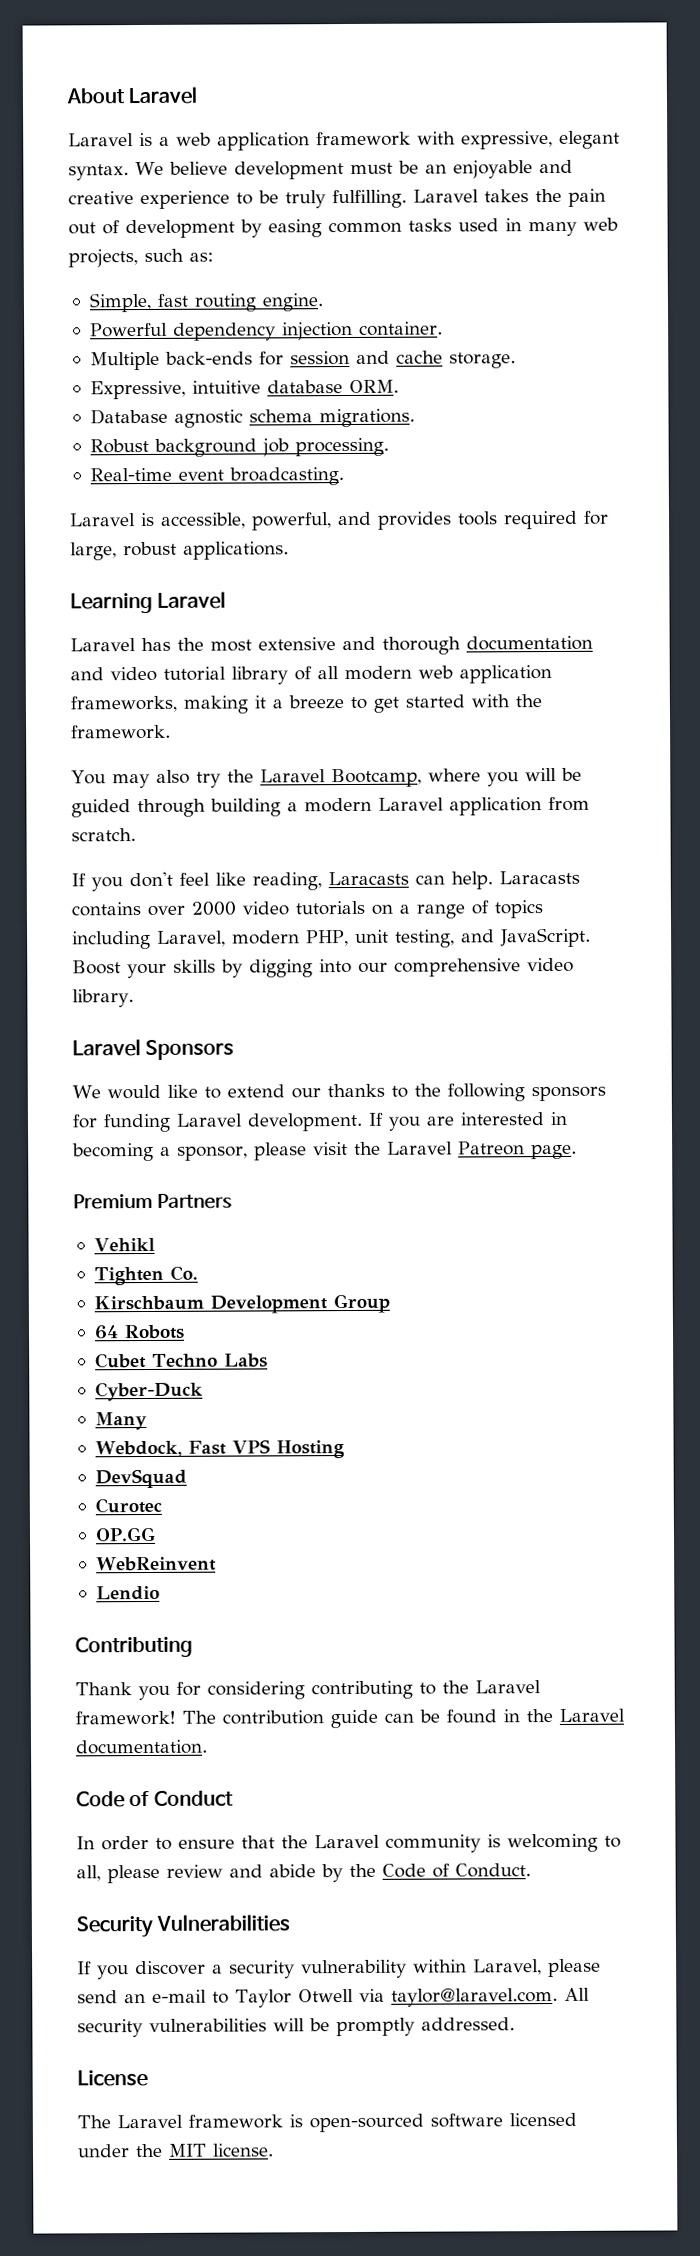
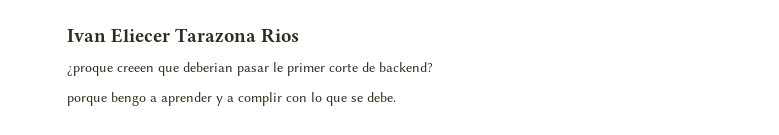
[66,86,198,105] [68,130,620,151] [68,159,573,181] [68,188,606,210] [68,217,618,239] [68,248,214,268] [88,292,324,313] [89,321,443,341] [89,350,516,371] [89,379,399,400] [89,408,415,428] [89,437,389,457] [89,467,344,486] [69,510,609,531] [70,541,289,561] [70,591,227,614] [70,635,593,655] [70,665,552,685] [70,694,542,714] [71,724,171,740] [71,767,582,789] [71,796,590,818] [71,828,136,842] [71,870,580,892] [71,900,543,919] [72,927,591,950] [72,957,574,979] [72,989,134,1008] [72,1039,235,1060] [72,1083,606,1102] [72,1111,567,1133] [72,1141,577,1162] [73,1193,233,1210] [93,1237,155,1252] [93,1265,198,1286] [93,1293,390,1314] [93,1324,185,1340] [94,1352,268,1369] [94,1381,203,1402] [94,1411,147,1431] [94,1439,345,1459] [94,1468,187,1489] [94,1497,162,1514] [94,1526,156,1542] [95,1556,217,1572] [95,1585,160,1601] [75,1636,193,1658] [75,1680,541,1701] [75,1708,625,1729] [75,1739,208,1755] [76,1790,234,1808] [76,1833,621,1853] [76,1863,531,1884] [76,1914,291,1938] [77,1958,601,1980] [77,1987,590,2008] [77,2017,515,2038] [77,2070,148,2087] [77,2112,577,2133] [77,2143,274,2158] About Laravel // Laravel is a web application framework with expressive, elegant syntax. We believe development must be an enjoyable and creative experience to be truly fulfilling. Laravel takes the pain out of development by easing common tasks used in many web projects, such as: // Simple, fast routing engine. // Powerful dependency injection container. // Multiple back-ends for session and cache storage. // Expressive, intuitive database ORM. // Database agnostic schema migrations. // Robust background job processing. // Real-time event broadcasting. // Laravel is accessible, powerful, and provides tools required for large, robust applications. // Learning Laravel // Laravel has the most extensive and thorough documentation and video tutorial library of all modern web application frameworks, making it a breeze to get started with the framework. // You may also try the Laravel Bootcamp, where you will be guided through building a modern Laravel application from scratch. // If you don't feel like reading, Laracasts can help. Laracasts contains over 2000 video tutorials on a range of topics including Laravel, modern PHP, unit testing, and JavaScript. Boost your skills by digging into our comprehensive video library. // Laravel Sponsors // We would like to extend our thanks to the following sponsors for funding Laravel development. If you are interested in becoming a sponsor, please visit the Laravel Patreon page. // Premium Partners // Vehikl // Tighten Co. // Kirschbaum Development Group // 64 Robots // Cubet Techno Labs // Cyber-Duck // Many // Webdock, Fast VPS Hosting // DevSquad // Curotec // OP.GG // WebReinvent // Lendio // Contributing // Thank you for considering contributing to the Laravel framework! The contribution guide can be found in the Laravel documentation. // Code of Conduct // In order to ensure that the Laravel community is welcoming to all, please review and abide by the Code of Conduct. // Security Vulnerabilities // If you discover a security vulnerability within Laravel, please send an e-mail to Taylor Otwell via taylor@laravel.com. All security vulnerabilities will be promptly addressed. // License // The Laravel framework is open-sourced software licensed under the MIT license. -> [67,28,300,43] [67,62,433,76] [67,92,396,106] Ivan Eliecer Tarazona Rios // ¿proque creeen que deberian pasar le primer corte de backend? // porque bengo a aprender y a complir con lo que se debe.

